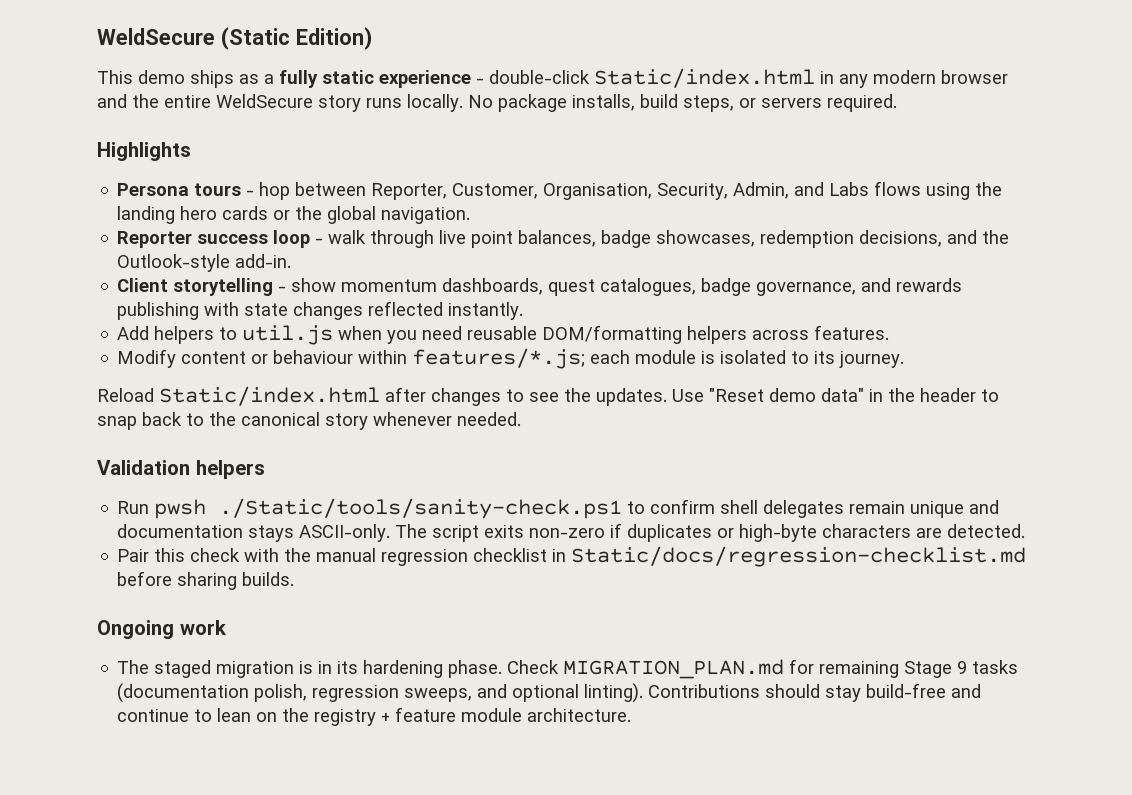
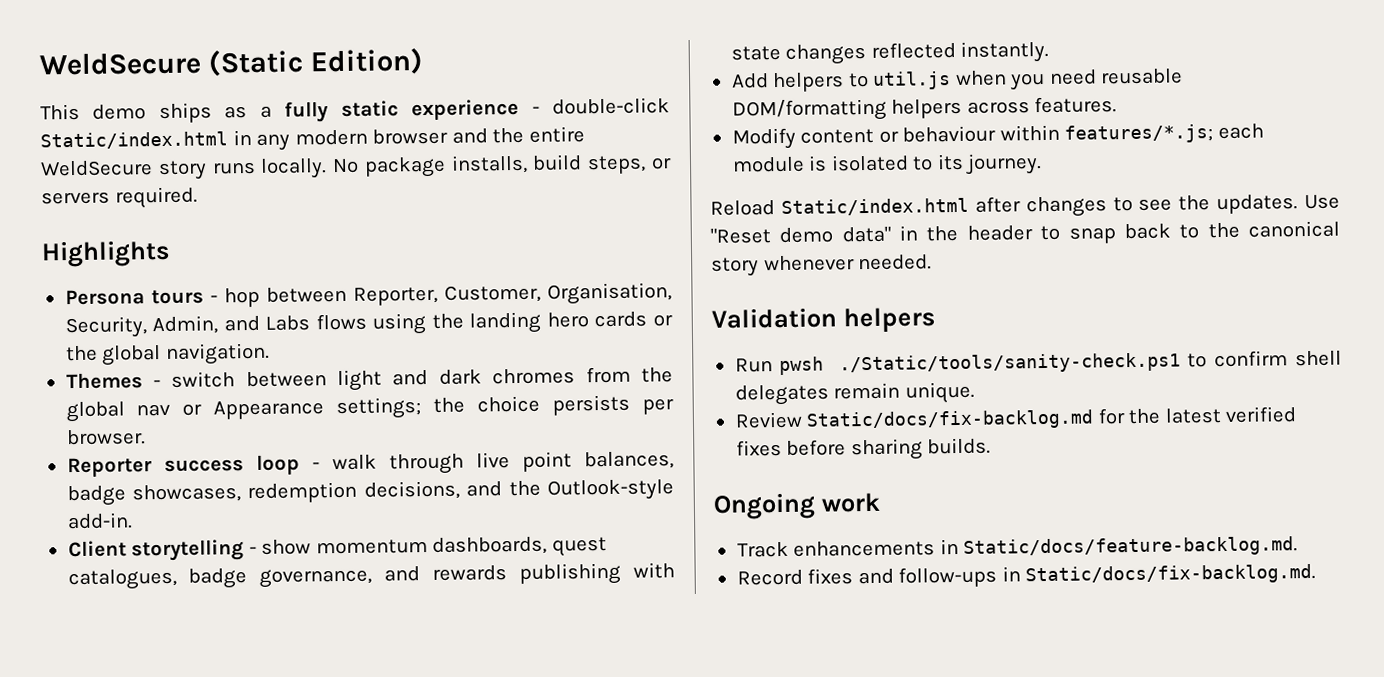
(471, 215) none -> [65,366,673,392] [65,394,675,423] [65,429,146,446] // Themes - switch between light and dark chromes from the global nav or Appearance settings; the choice persists per browser.
[910,500,1000,518] [117,523,1026,542] [117,546,1027,567] unique and documentation stays ASCII-only. The script exits non-zero if duplicates or high-byte characters are detected. // Pair this check with the manual regression checklist in Static/docs/regression-checklist.md -> [904,381,975,404] [734,406,1297,431] [735,439,782,457] unique. // Review Static/docs/fix-backlog.md for the latest verified fixes
[117,659,1019,679] [117,683,982,703] [117,707,632,726] The staged migration is in its hardening phase. Check MIGRATION_PLAN.md for remaining Stage 9 tasks (documentation polish, regression sweeps, and optional linting). Contributions should stay build-free and continue to lean on the registry + feature module architecture. -> [736,536,1299,558] [736,563,1317,588] Track enhancements in Static/docs/feature-backlog.md. // Record fixes and follow-ups in Static/docs/fix-backlog.md.

